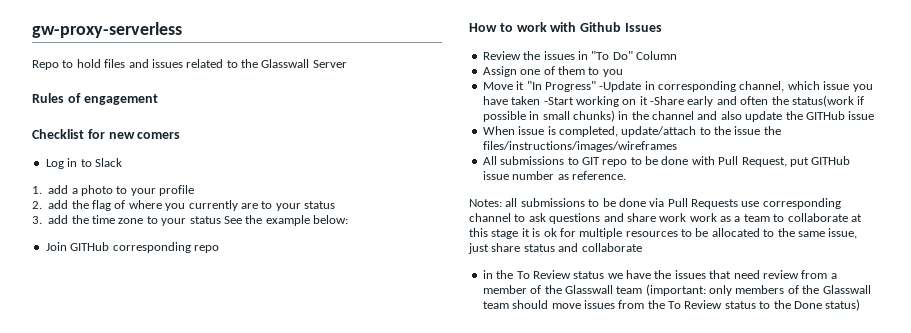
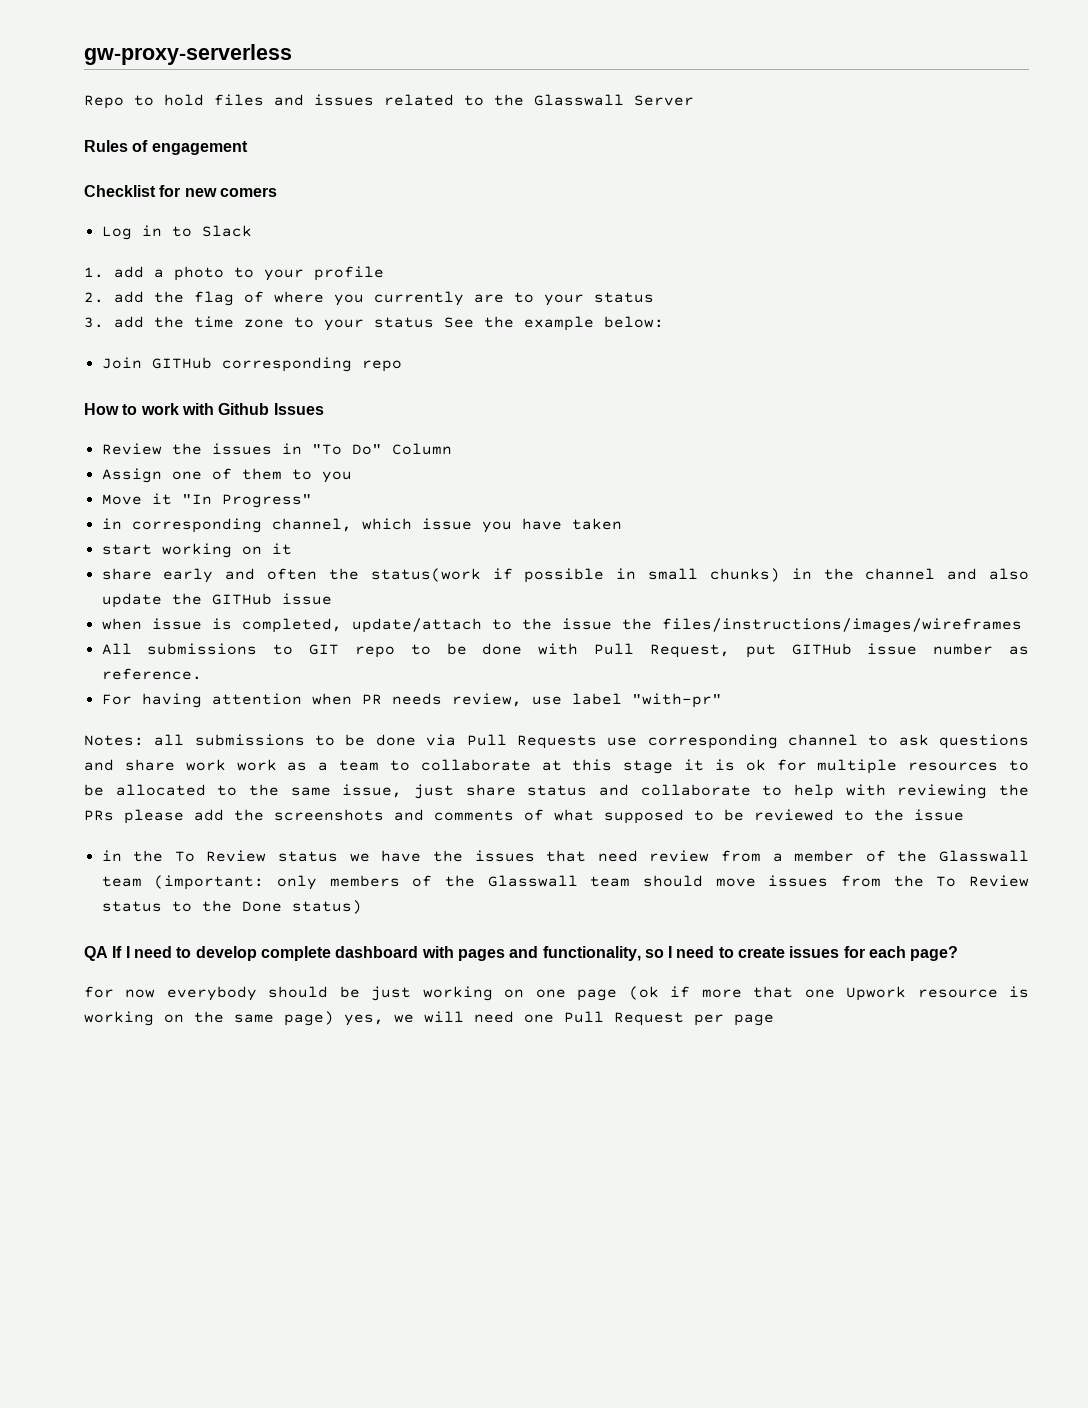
[599,81,642,92] -Update -> (312, 501) //
[543,97,574,105] -Start -> [101,544,152,555] // start
[650,96,684,105] -Share -> [101,568,152,580] // share
[482,126,515,135] When -> [101,618,142,630] when
(626, 175) none -> [101,693,722,708] // For having attention when PR needs review, use label "with-pr"
(642, 247) none -> [762,784,1029,799] [84,809,964,824] to help with reviewing the PRs please add the screenshots and comments of what supposed to be reviewed to the issue
(861, 305) none -> [84,946,959,961] [84,986,1030,1001] [84,1011,774,1026] // QA If I need to develop complete dashboard with pages and functionality, so I need to create issues for each page? // for now everybody should be just working on one page (ok if more that one Upwork resource is working on the same page) yes, we will need one Pull Request per page

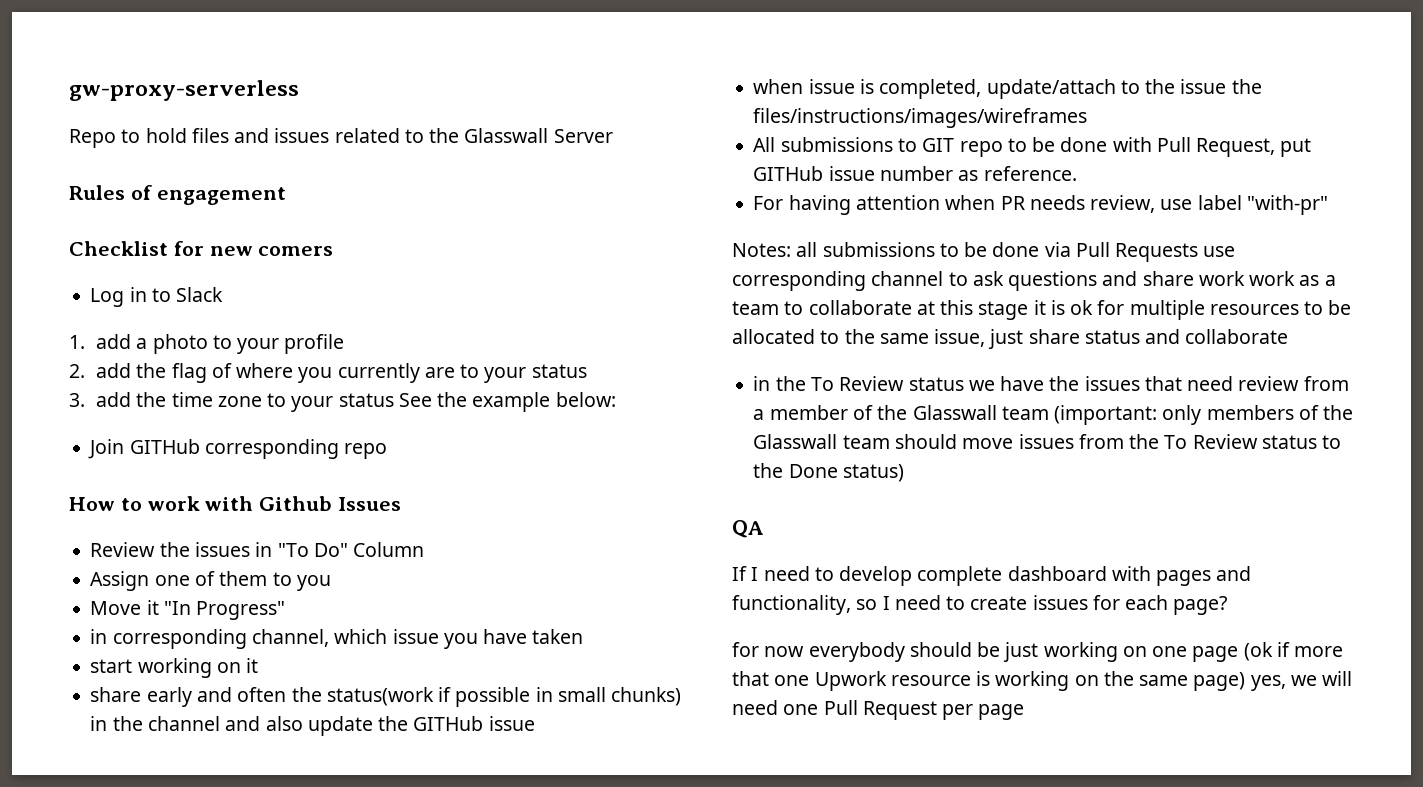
[762,784,1029,799] [84,809,964,824] to help with reviewing the PRs please add the screenshots and comments of what supposed to be reviewed to the issue -> (1289, 336) none
(108, 953) none -> (764, 529) //

